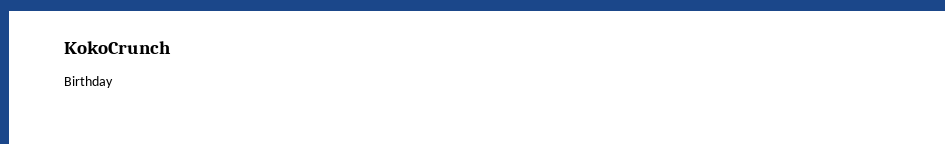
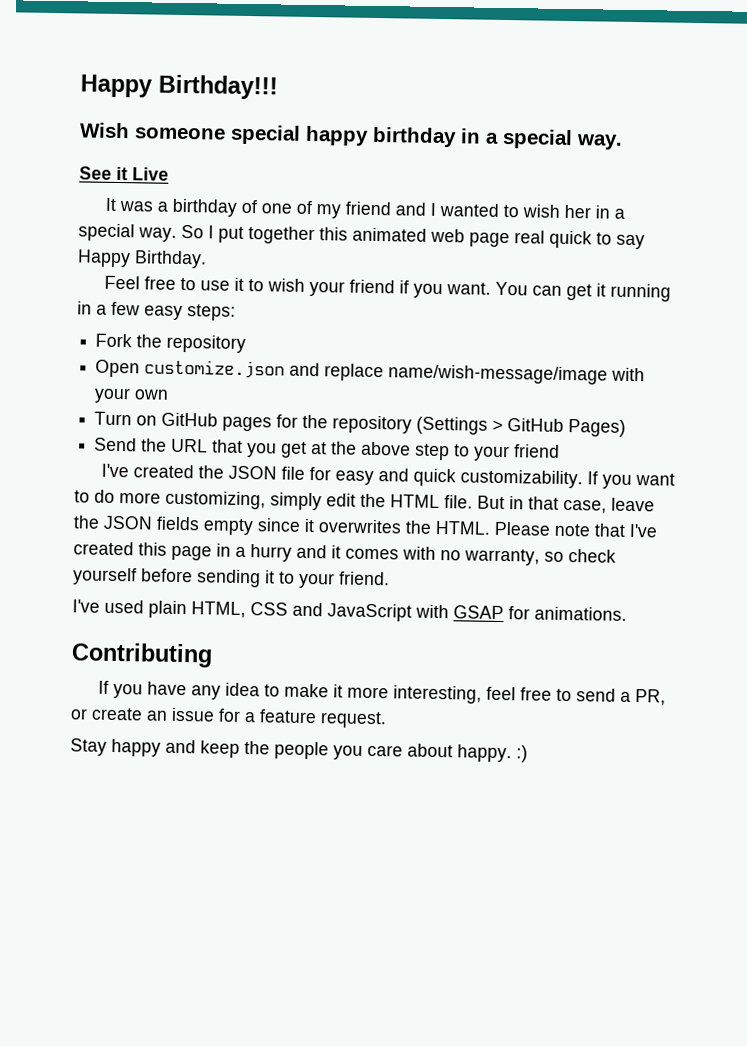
[64,41,171,54] [64,76,113,88] KokoCrunch // Birthday -> [80,74,278,100] [79,122,623,150] [79,166,169,181] [105,197,626,219] [78,223,645,250] [77,249,207,269] [104,275,672,302] [77,301,236,321] [95,333,247,354] [95,359,646,385] [94,387,170,404] [94,411,627,437] [94,437,561,462] [101,463,676,490] [74,489,655,514] [73,515,658,538] [73,541,616,566] [73,567,390,589] [72,599,627,622] [71,642,213,668] [98,680,667,706] [70,707,387,729] [70,738,528,763] Happy Birthday!!! // Wish someone special happy birthday in a special way. // See it Live // It was a birthday of one of my friend and I wanted to wish her in a special way. So I put together this animated web page real quick to say Happy Birthday. // Feel free to use it to wish your friend if you want. You can get it running in a few easy steps: // Fork the repository // Open customize.json and replace name/wish-message/image with your own // Turn on GitHub pages for the repository (Settings > GitHub Pages) // Send the URL that you get at the above step to your friend // I've created the JSON file for easy and quick customizability. If you want to do more customizing, simply edit the HTML file. But in that case, leave the JSON fields empty since it overwrites the HTML. Please note that I've created this page in a hurry and it comes with no warranty, so check yourself before sending it to your friend. // I've used plain HTML, CSS and JavaScript with GSAP for animations. // Contributing // If you have any idea to make it more interesting, feel free to send a PR, or create an issue for a feature request. // Stay happy and keep the people you care about happy. :)

